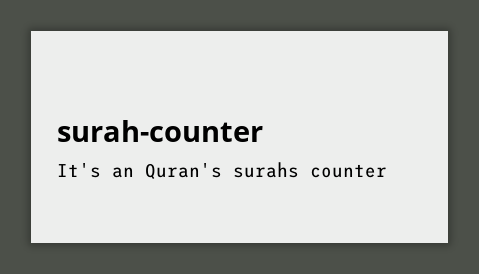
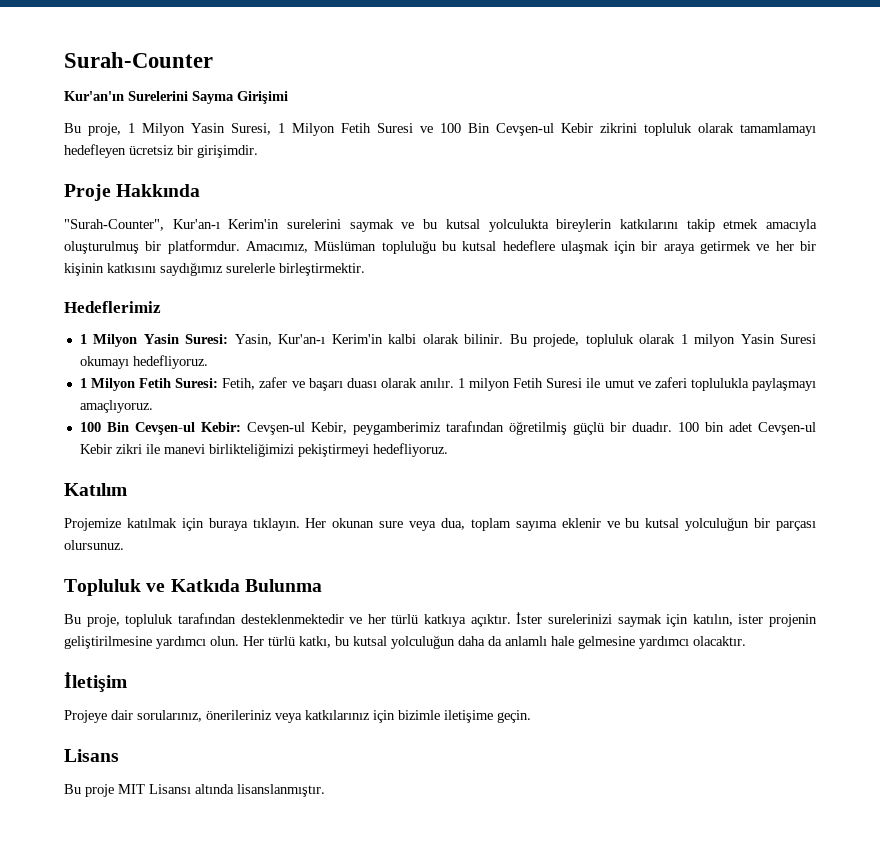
[57,120,263,142] [57,162,387,180] surah-counter // It's an Quran's surahs counter -> [64,52,213,68] [64,91,288,104] [64,123,816,136] [64,144,258,158] [64,184,201,201] [64,219,817,232] [64,240,816,254] [64,262,365,276] [64,301,161,313] [79,334,817,347] [79,355,208,369] [79,377,816,391] [79,400,153,413] [79,421,816,435] [79,443,448,457] [64,483,127,496] [64,517,817,531] [64,540,124,550] [64,579,322,596] [64,612,817,627] [64,635,746,649] [64,672,127,692] [64,710,531,723] [64,749,119,762] [64,784,325,797] Surah-Counter // Kur'an'ın Surelerini Sayma Girişimi // Bu proje, 1 Milyon Yasin Suresi, 1 Milyon Fetih Suresi ve 100 Bin Cevşen-ul Kebir zikrini topluluk olarak tamamlamayı hedefleyen ücretsiz bir girişimdir. // Proje Hakkında // "Surah-Counter", Kur'an-ı Kerim'in surelerini saymak ve bu kutsal yolculukta bireylerin katkılarını takip etmek amacıyla oluşturulmuş bir platformdur. Amacımız, Müslüman topluluğu bu kutsal hedeflere ulaşmak için bir araya getirmek ve her bir kişinin katkısını saydığımız surelerle birleştirmektir. // Hedeflerimiz // 1 Milyon Yasin Suresi: Yasin, Kur'an-ı Kerim'in kalbi olarak bilinir. Bu projede, topluluk olarak 1 milyon Yasin Suresi okumayı hedefliyoruz. // 1 Milyon Fetih Suresi: Fetih, zafer ve başarı duası olarak anılır. 1 milyon Fetih Suresi ile umut ve zaferi toplulukla paylaşmayı amaçlıyoruz. // 100 Bin Cevşen-ul Kebir: Cevşen-ul Kebir, peygamberimiz tarafından öğretilmiş güçlü bir duadır. 100 bin adet Cevşen-ul Kebir zikri ile manevi birlikteliğimizi pekiştirmeyi hedefliyoruz. // Katılım // Projemize katılmak için buraya tıklayın. Her okunan sure veya dua, toplam sayıma eklenir ve bu kutsal yolculuğun bir parçası olursunuz. // Topluluk ve Katkıda Bulunma // Bu proje, topluluk tarafından desteklenmektedir ve her türlü katkıya açıktır. İster surelerinizi saymak için katılın, ister projenin geliştirilmesine yardımcı olun. Her türlü katkı, bu kutsal yolculuğun daha da anlamlı hale gelmesine yardımcı olacaktır. // İletişim // Projeye dair sorularınız, önerileriniz veya katkılarınız için bizimle iletişime geçin. // Lisans // Bu proje MIT Lisansı altında lisanslanmıştır.

